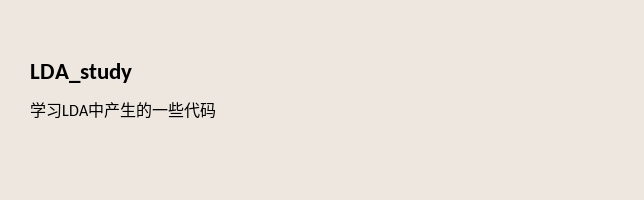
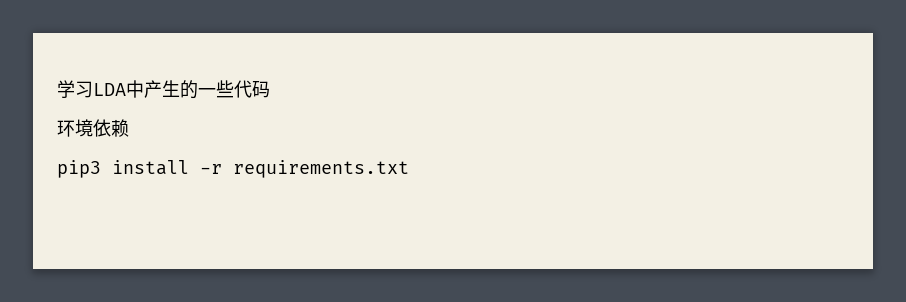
[30,63,132,83] LDA_study // -> (57, 89) none
(216, 110) none -> [57,119,129,137] [57,160,409,178] // 环境依赖 // pip3 install -r requirements.txt

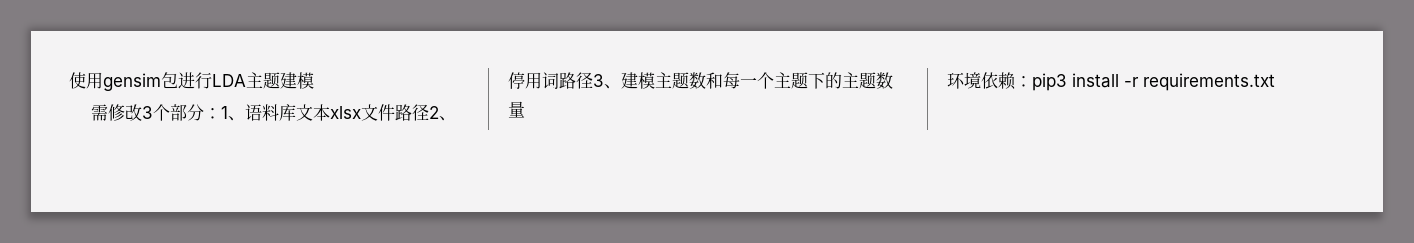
[57,80,270,99] 学习LDA中产生的一些代码 -> [69,72,314,91] [91,104,457,121] [508,72,893,89] [508,101,525,118] 使用gensim包进行LDA主题建模 // 需修改3个部分：1、语料库文本xlsx文件路径2、停用词路径3、建模主题数和每一个主题下的主题数量
(129, 128) // -> [1015,76,1032,87] ：

